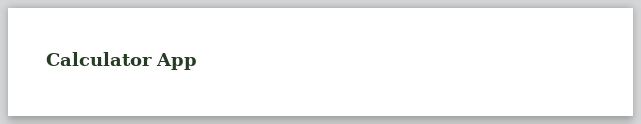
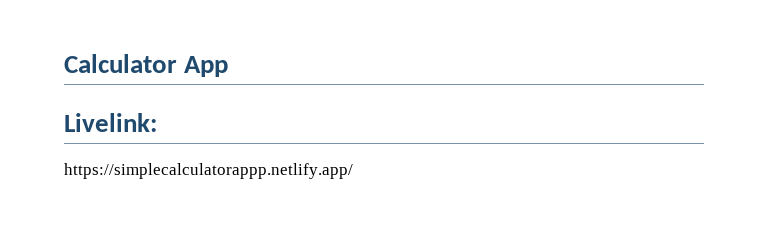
(197, 61) none -> [64,113,157,132] [64,163,353,179] // Livelink: // https://simplecalculatorappp.netlify.app/

